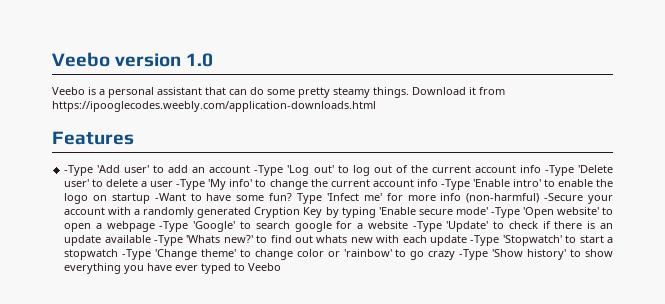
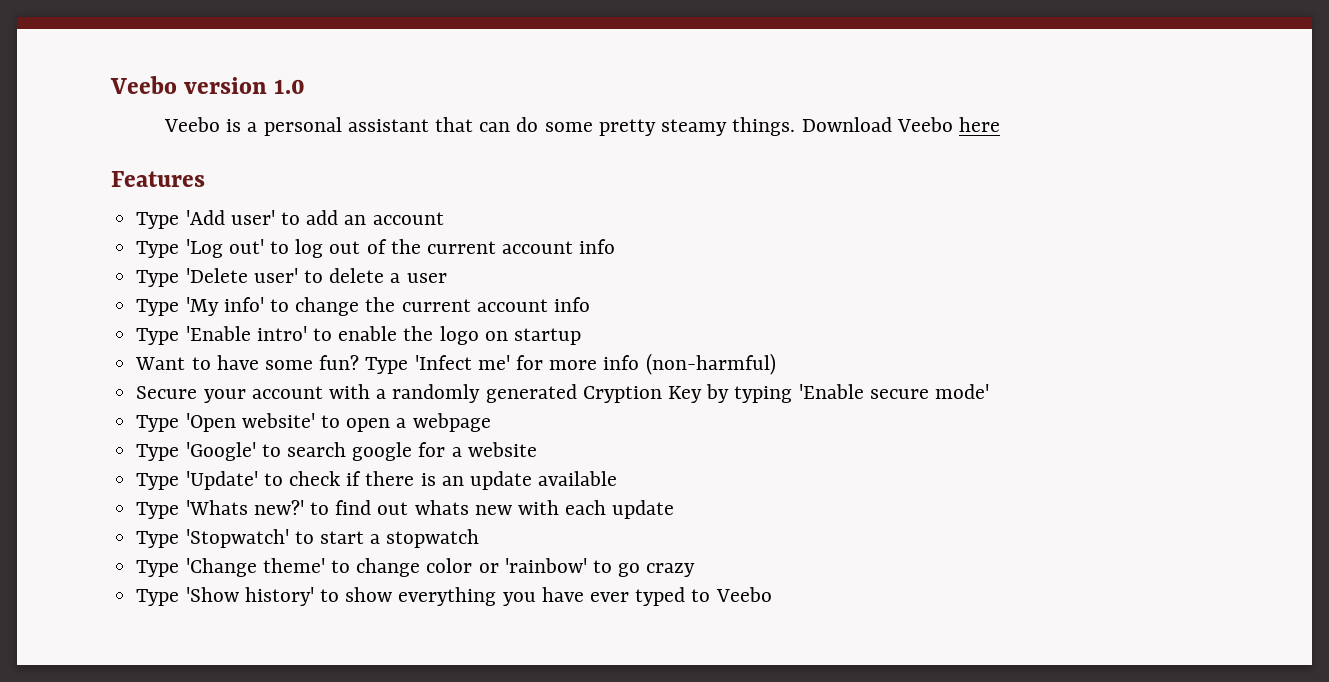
[469,87,505,95] [52,101,376,112] it from https://ipooglecodes.weebly.com/application-downloads.html -> [896,117,1000,132] Veebo here
[64,165,94,176] -Type -> [136,212,180,229] Type
[254,165,284,176] -Type -> [136,241,180,258] // Type
[544,165,574,176] -Type -> [136,270,180,287] // Type
[176,179,206,190] -Type -> [136,299,180,316] // Type
[440,179,470,190] -Type -> [136,328,180,345] // Type
[154,193,186,201] -Want -> [135,357,186,370] // Want
[544,193,584,201] -Secure -> [136,386,198,399] // Secure
[490,207,520,218] -Type -> [136,415,180,432] // Type
[159,221,189,232] -Type -> [136,444,180,461] // Type
[412,221,442,232] -Type -> [136,473,180,490] // Type
[153,235,183,246] -Type -> [136,502,180,519] // Type
[470,235,500,246] -Type -> [136,531,180,548] // Type
[122,249,152,260] -Type -> [136,560,180,577] // Type
[459,249,489,260] -Type -> [136,589,180,606] // Type

